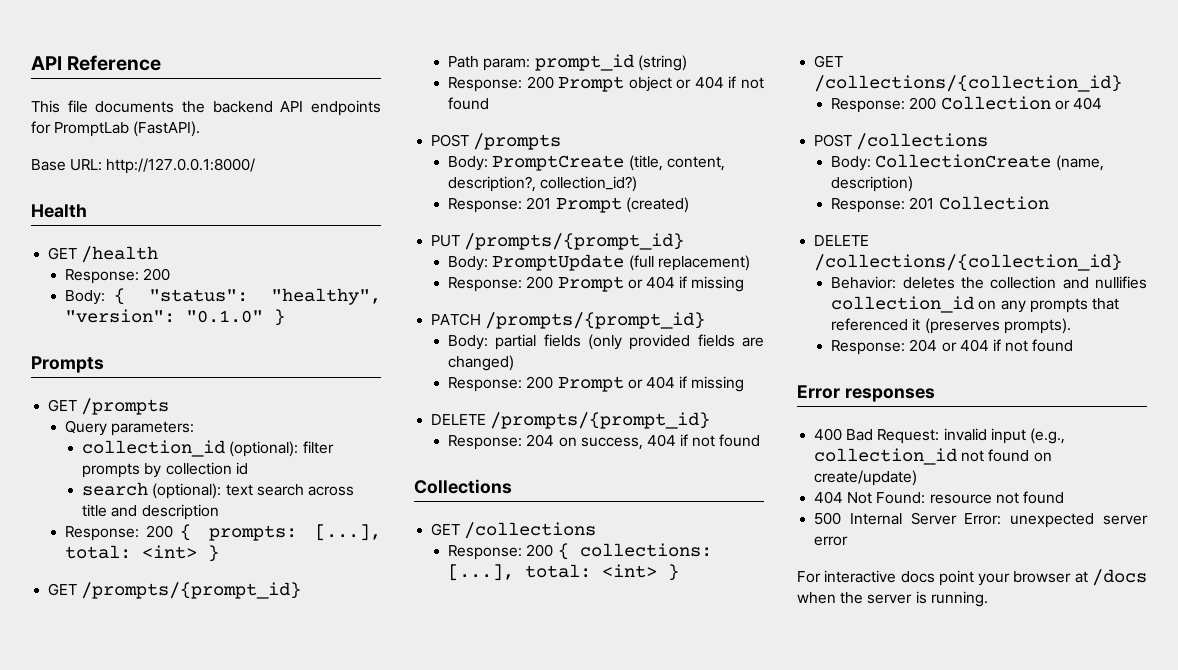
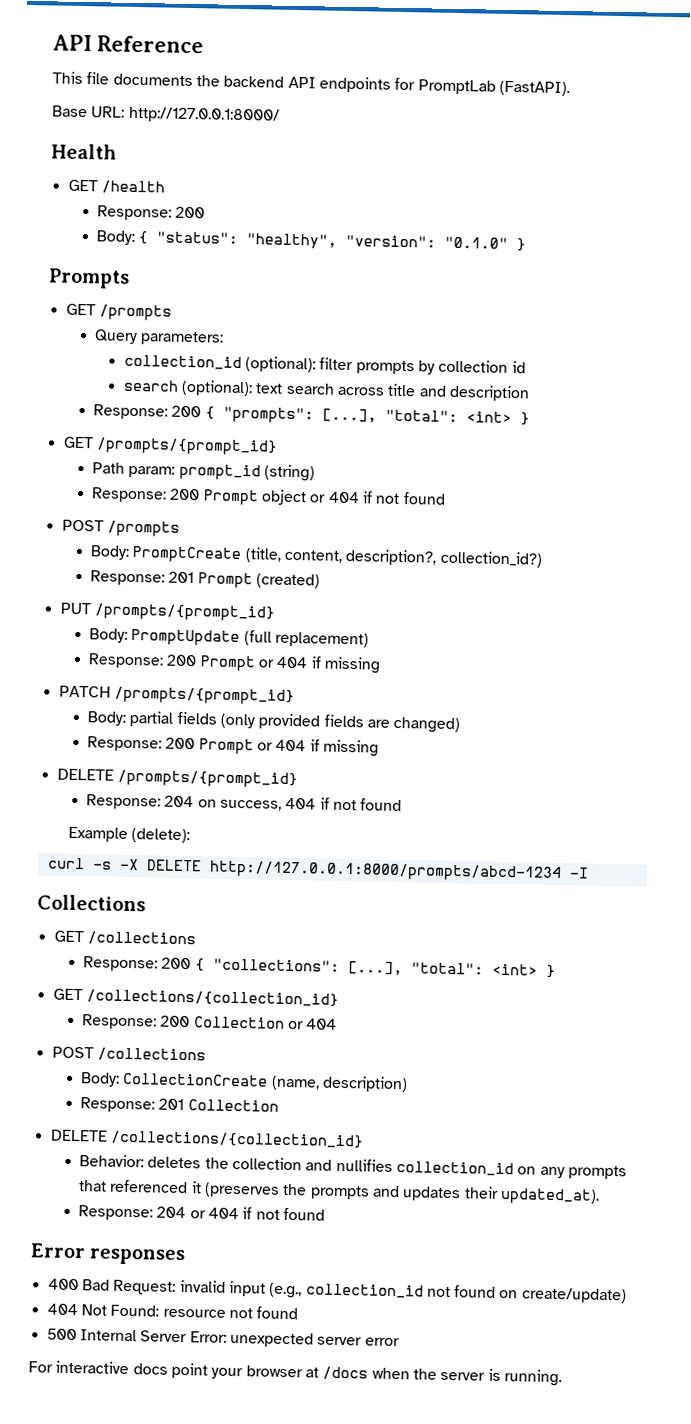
[208,524,381,541] [65,545,132,559] prompts: [...], total: -> [222,406,458,424] "prompts": [...], "total":
(761, 440) none -> [67,826,190,844] [47,857,589,883] // Example (delete): // curl -s -X DELETE http://127.0.0.1:8000/prompts/abcd-1234 -I
[579,543,712,557] [448,564,592,581] collections: [...], total: -> [212,958,484,976] "collections": [...], "total":
[1003,318,1071,334] prompts). -> [282,1183,601,1205] the prompts and updates their updated_at).

